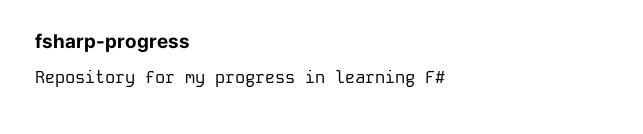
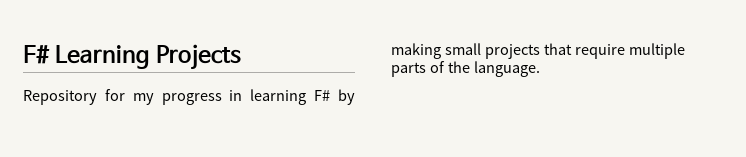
[35,33,190,53] fsharp-progress -> [23,44,242,70] F# Learning Projects
(445, 77) none -> [338,89,356,105] [391,43,685,59] [391,61,540,77] by making small projects that require multiple parts of the language.

